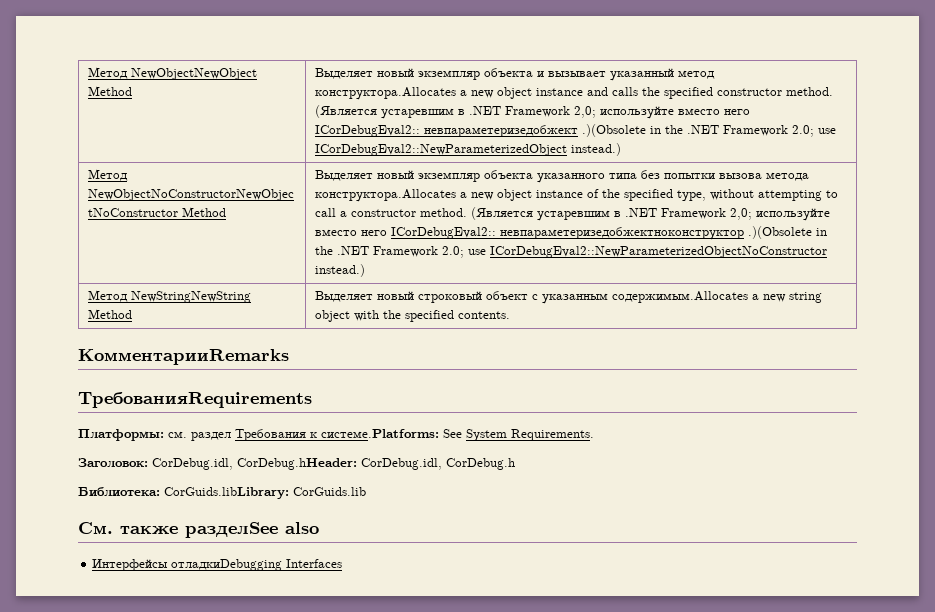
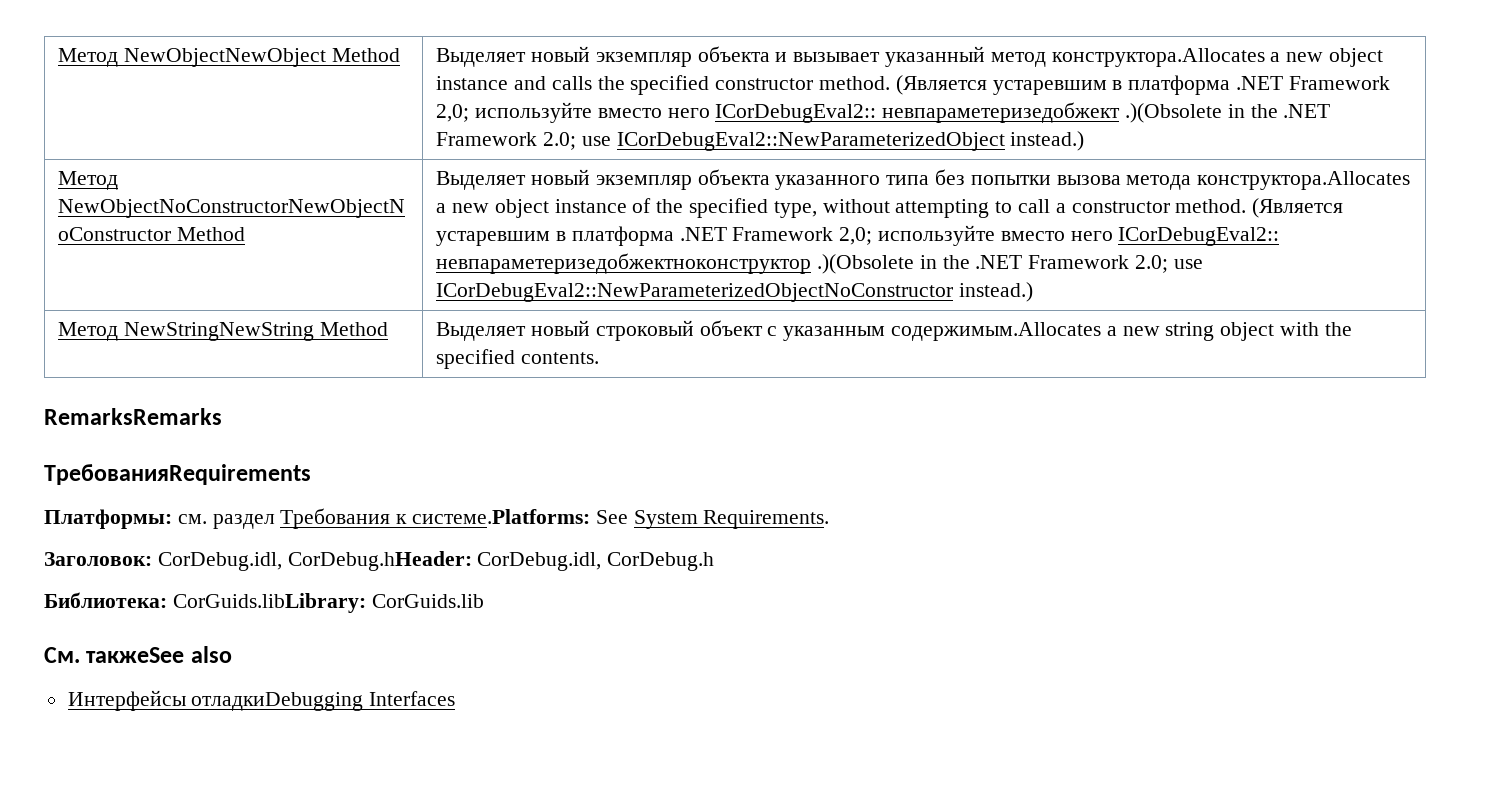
(465, 112) none -> [1128,75,1231,95] платформа
(621, 214) none -> [571,226,674,246] платформа
[78,349,289,365] КомментарииRemarks -> [44,408,222,425] RemarksRemarks
[120,522,278,538] также разделSee -> [86,647,185,663] такжеSee

